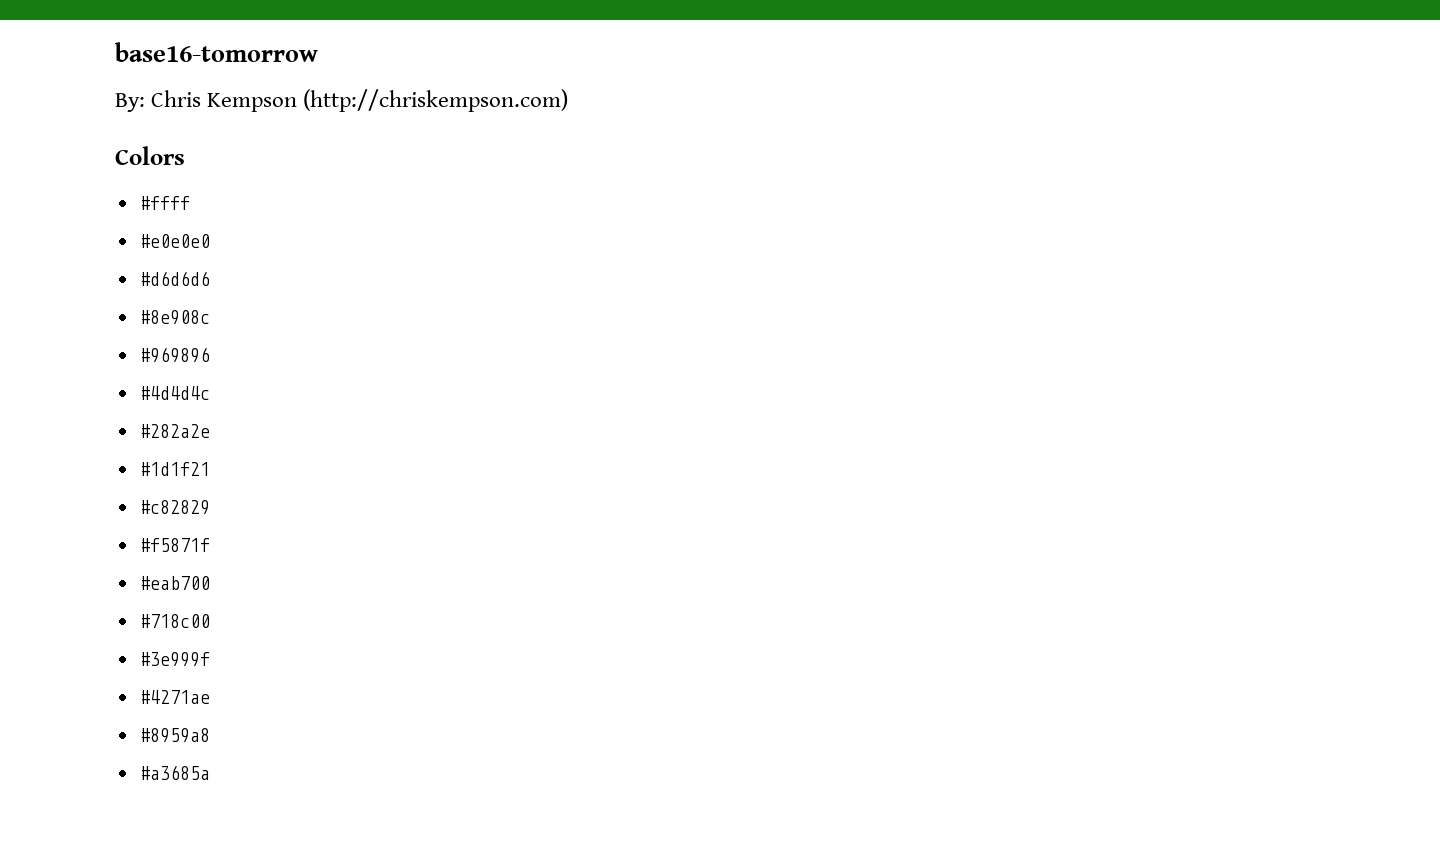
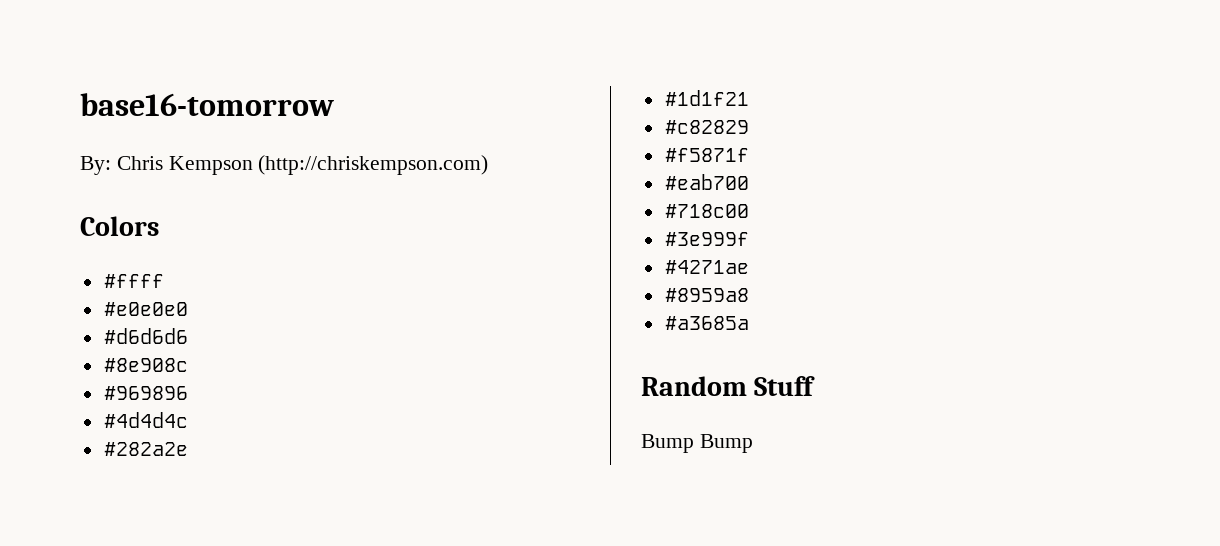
(210, 772) none -> [641,376,816,396] [641,434,753,453] // Random Stuff // Bump Bump

